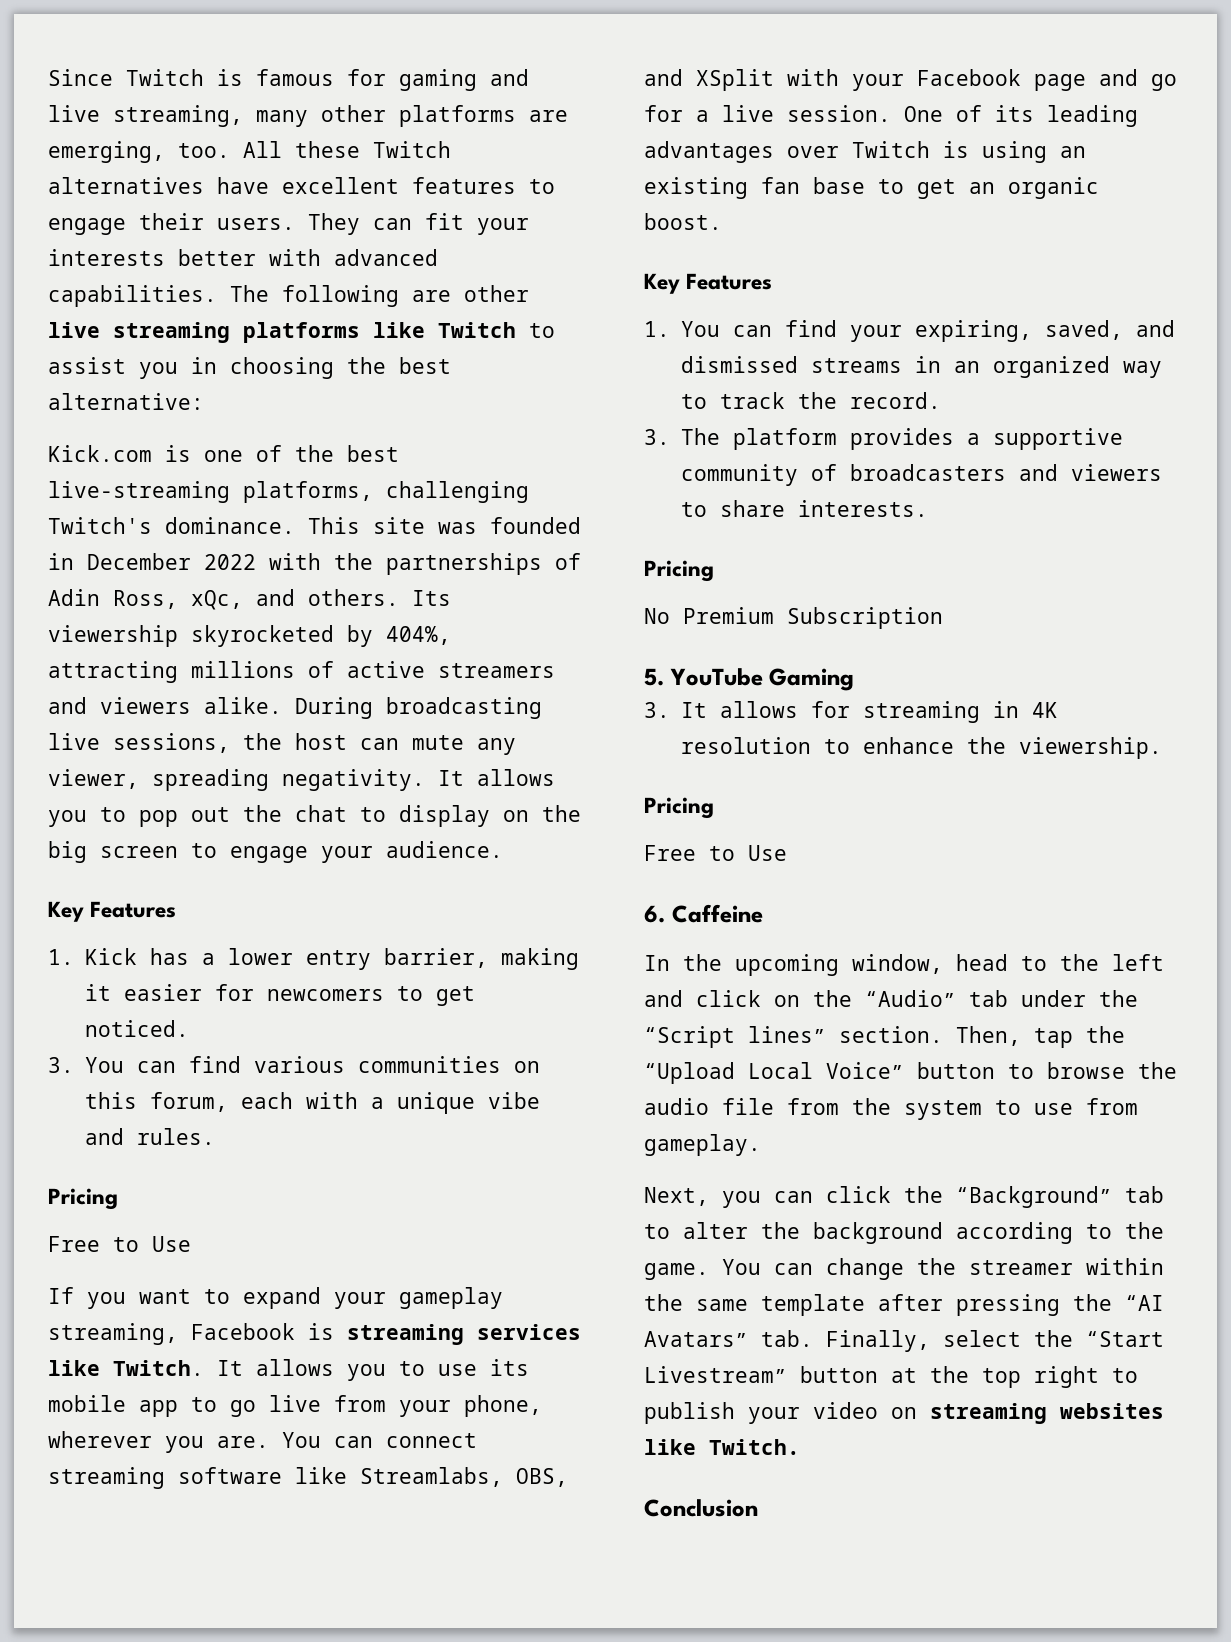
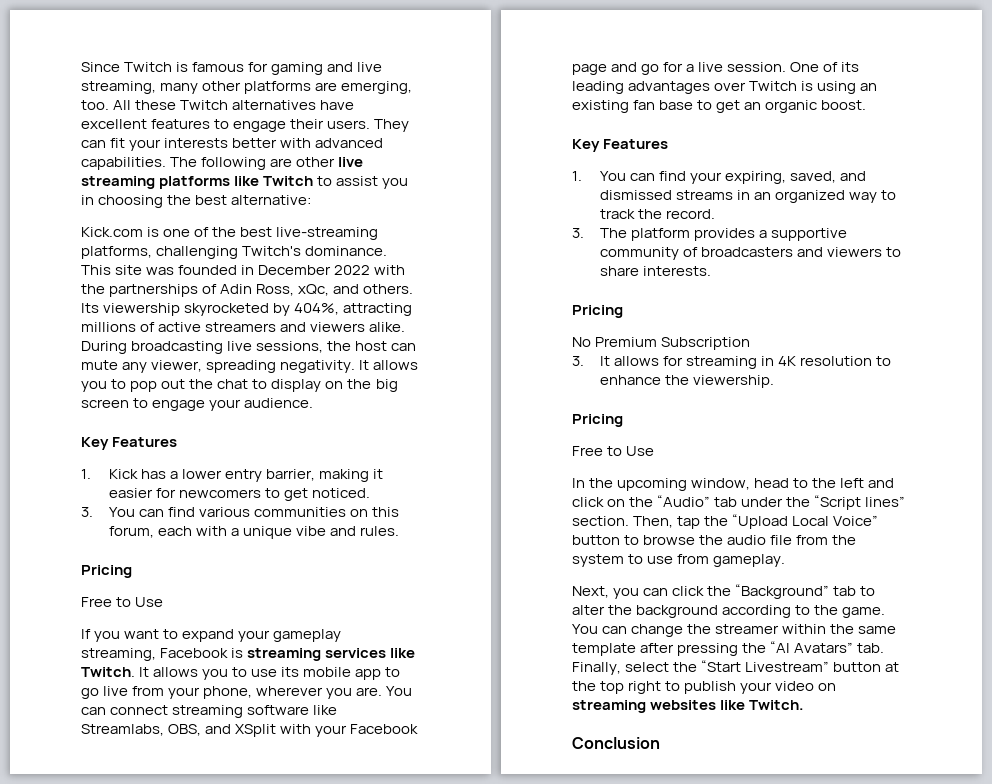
[644,668,855,691] // 5. YouTube Gaming -> (751, 343) none
[644,904,763,923] // 6. Caffeine -> (655, 451) none

